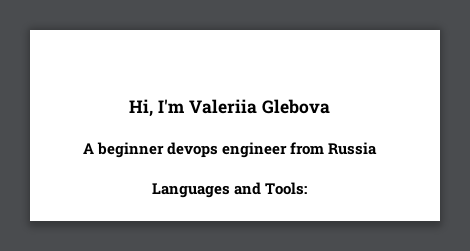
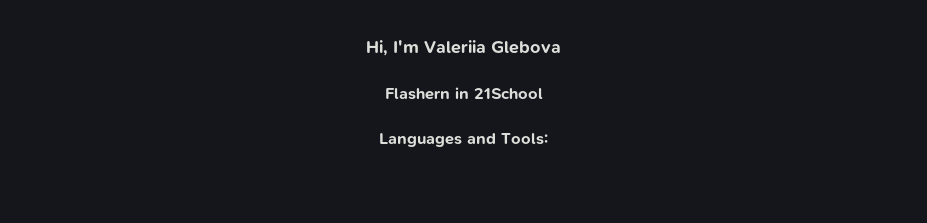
[82,142,378,158] A beginner devops engineer from Russia -> [384,87,543,100] Flashern in 21School

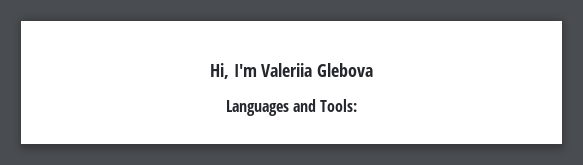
[384,87,543,100] // Flashern in 21School -> (374, 70) none

